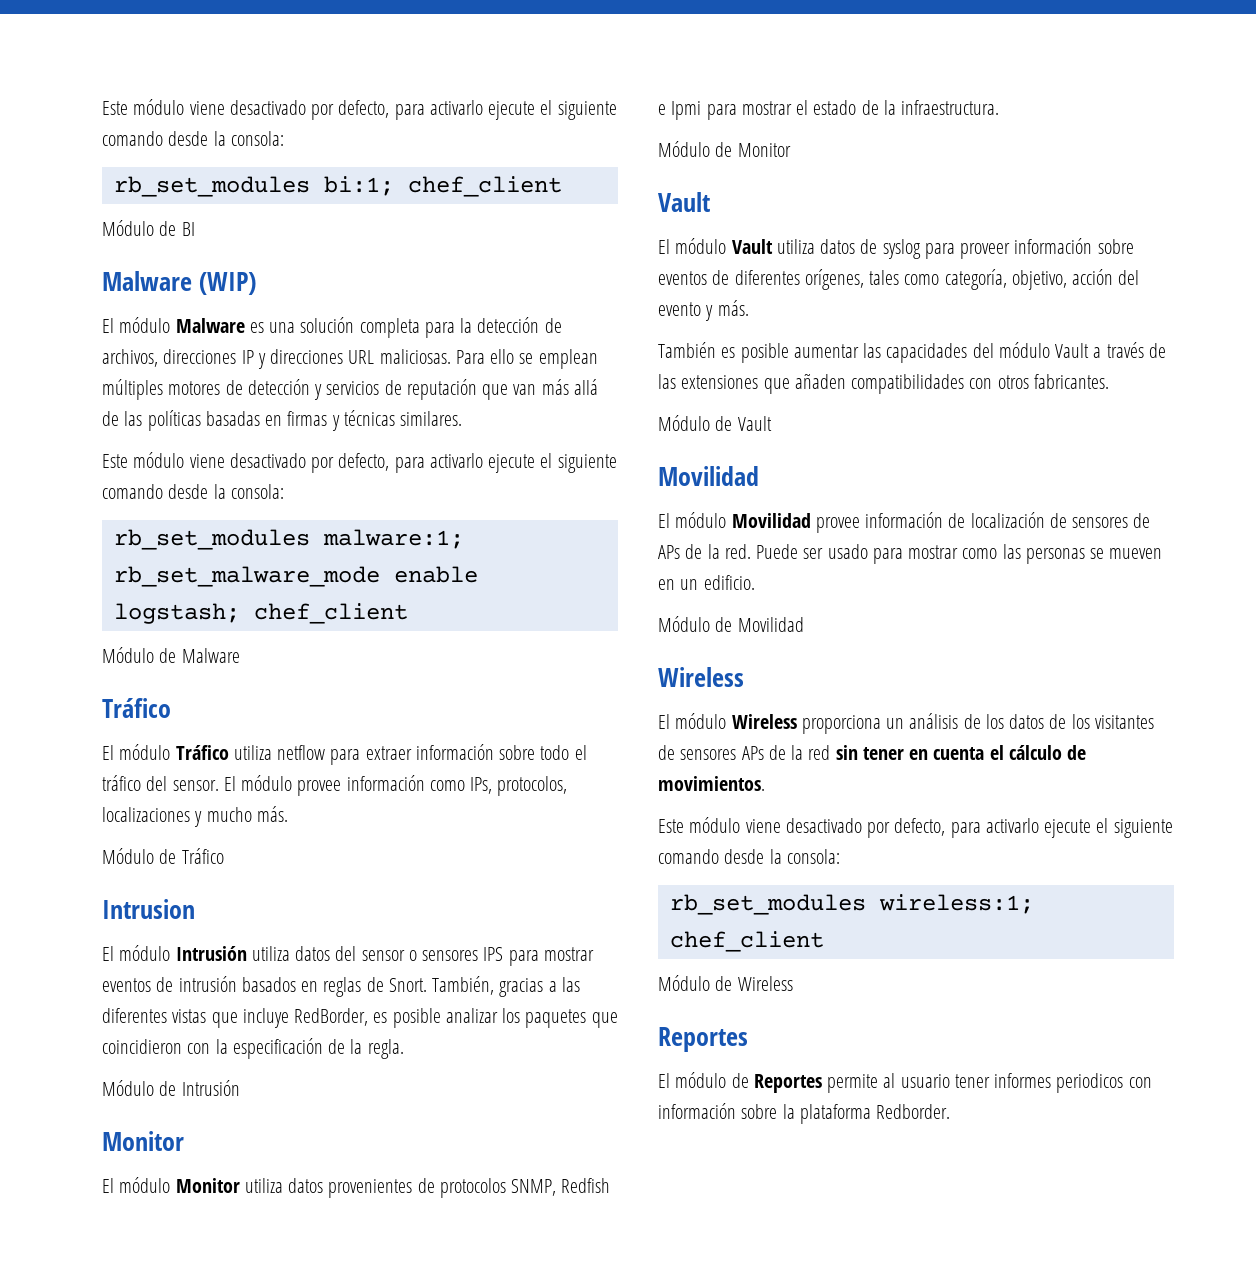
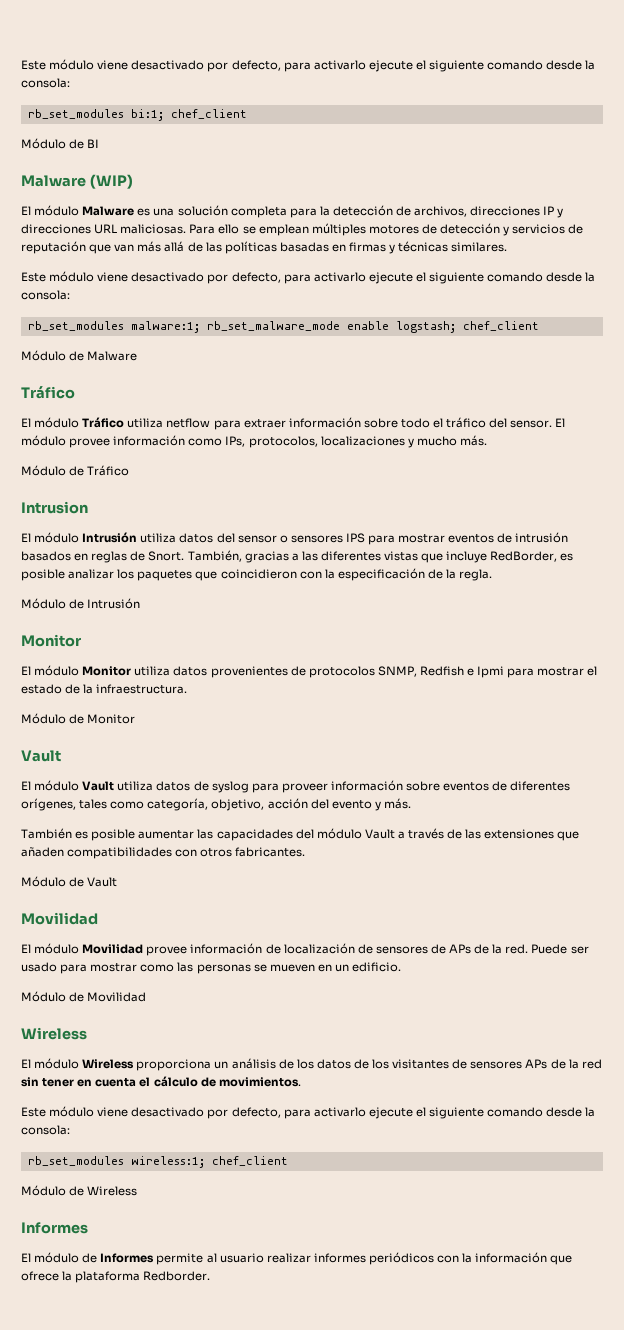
[658,1027,748,1052] Reportes -> [21,1222,88,1234] Informes
[753,1074,822,1093] Reportes -> [100,1253,155,1263] Informes
[954,1073,1152,1093] [658,1103,778,1119] tener informes periodicos con información sobre -> [266,1252,573,1265] [21,1271,59,1281] realizar informes periódicos con la información que ofrece

